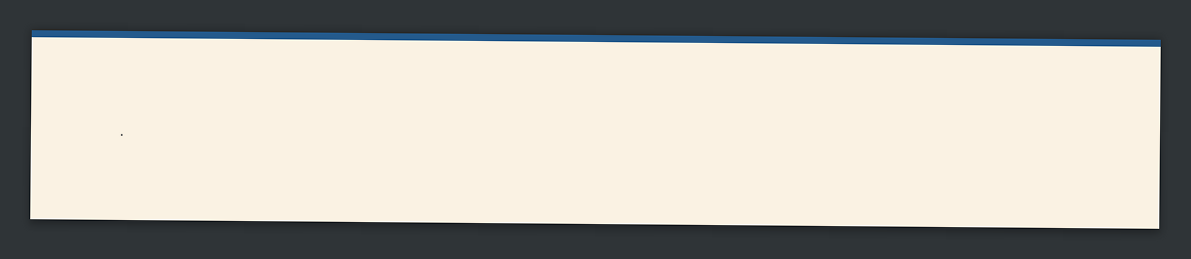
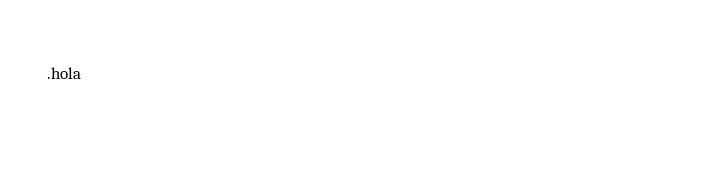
[119,132,124,136] . -> [47,67,81,79] .hola

